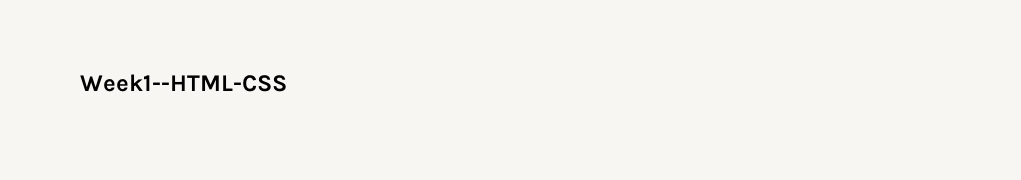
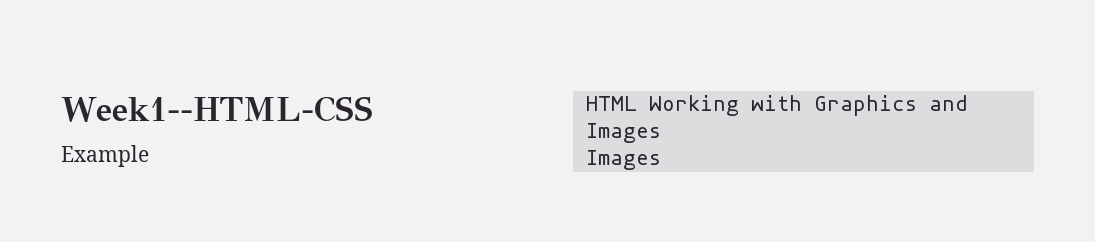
(287, 83) none -> [61,145,149,167] [585,95,968,116] [585,123,661,143] [585,150,661,170] // Example // HTML Working with Graphics and Images // Images

